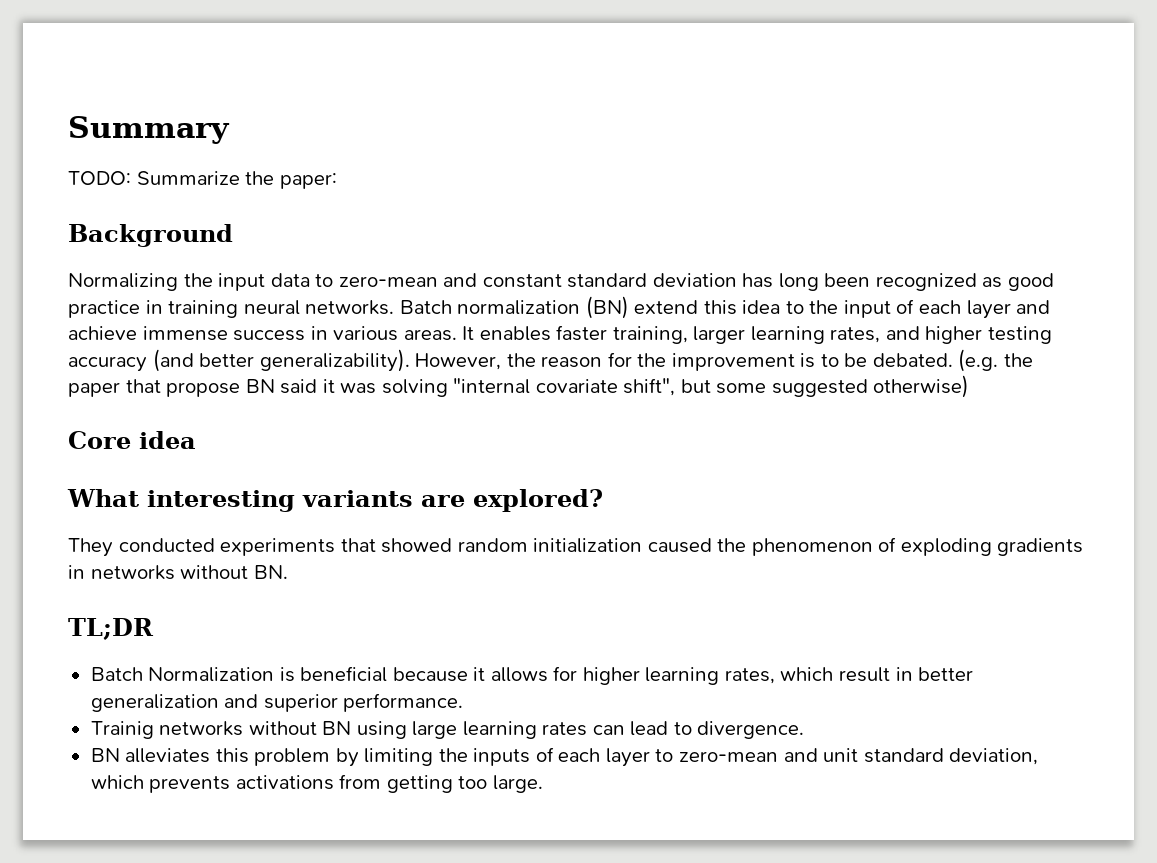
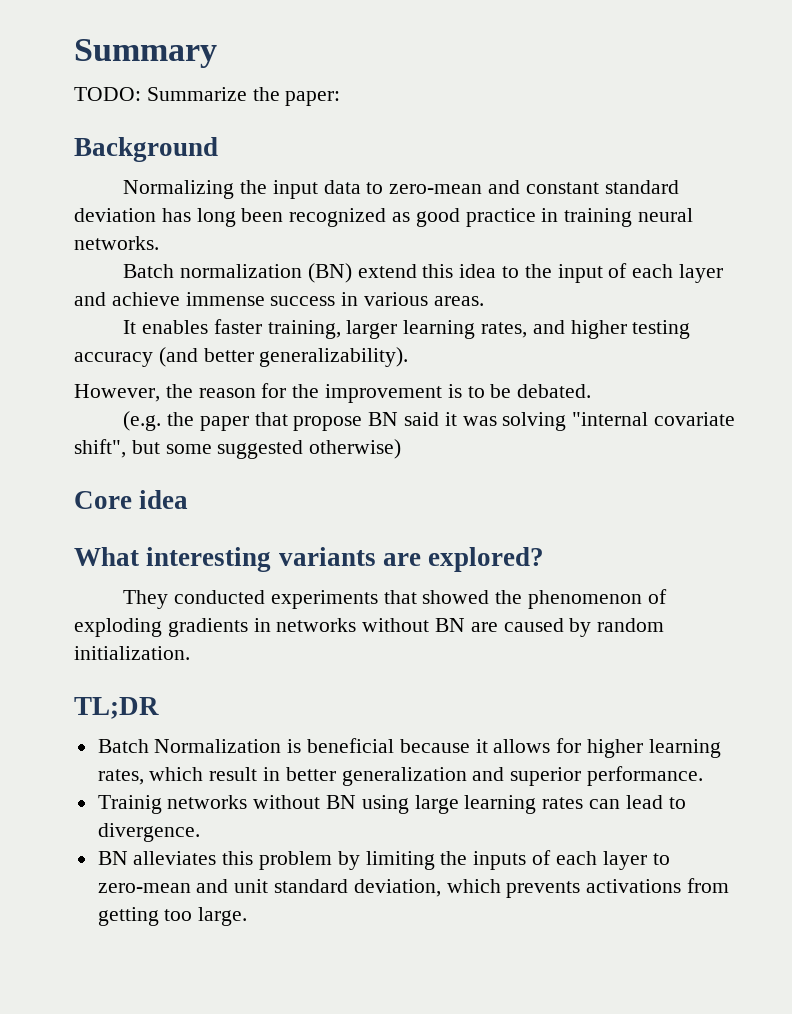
(395, 307) none -> (159, 243) //
(457, 335) none -> (484, 301) //
(410, 360) none -> (409, 357) //
(953, 360) none -> (592, 391) //
[457,538,712,553] random initialization caused -> (490, 597) none
[253,565,288,579] BN. -> [435,618,665,637] [74,646,190,660] BN are caused by random initialization.

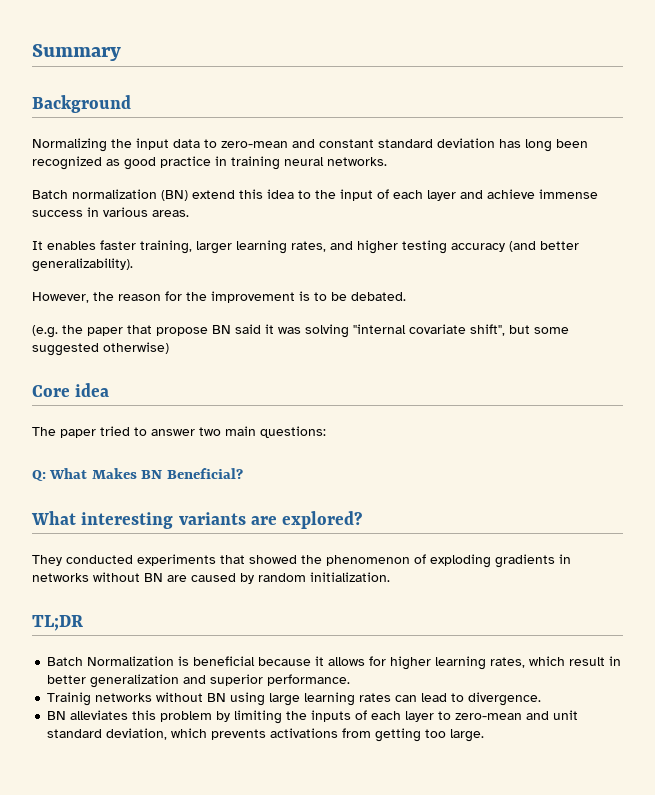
[74,87,341,106] // TODO: Summarize the paper: -> (121, 52) none
(189, 499) none -> [32,426,326,438] [32,468,243,481] // The paper tried to answer two main questions: // Q: What Makes BN Beneficial?

